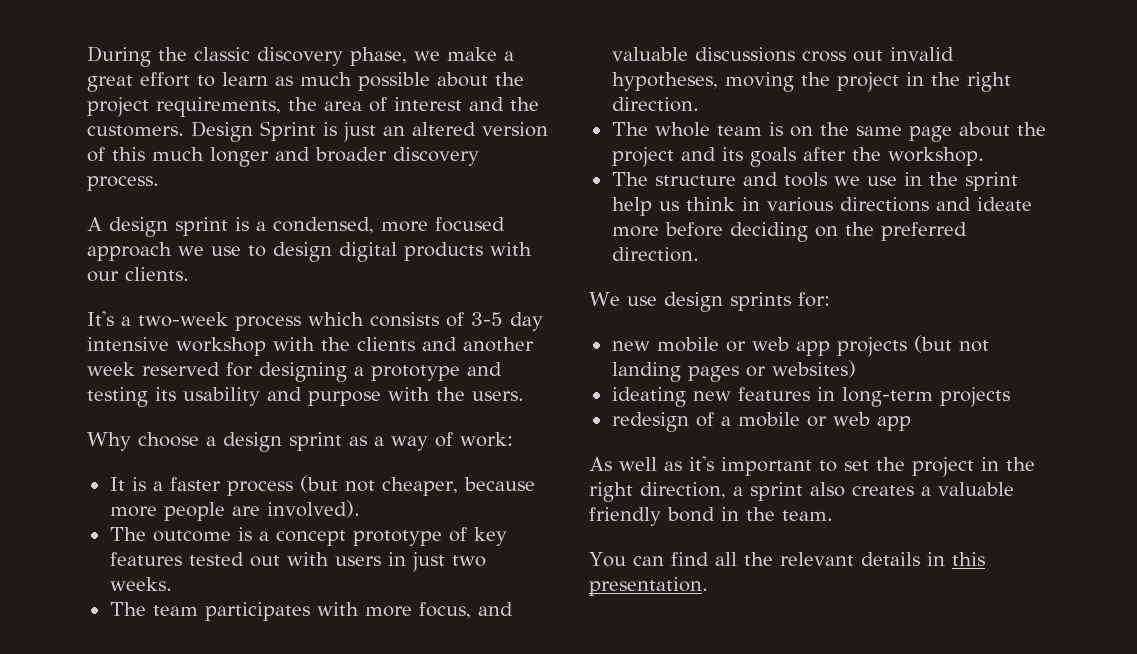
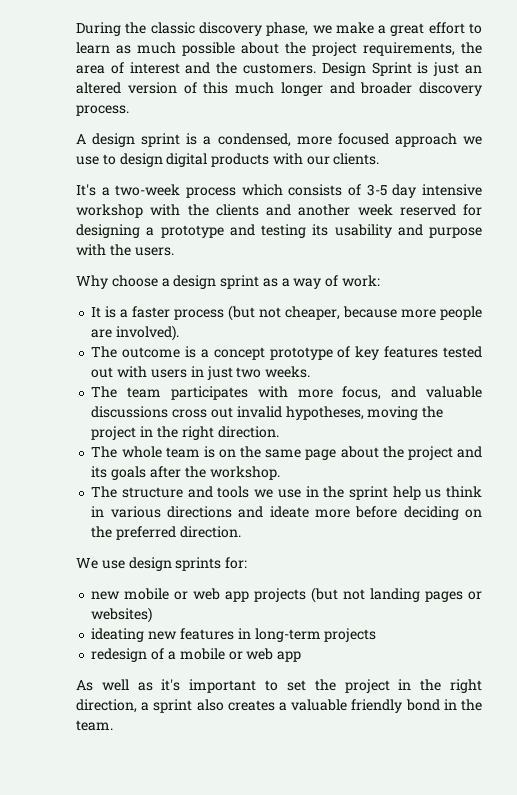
[589,552,985,567] [589,577,708,596] // You can find all the relevant details in this presentation. -> (113, 725) none

